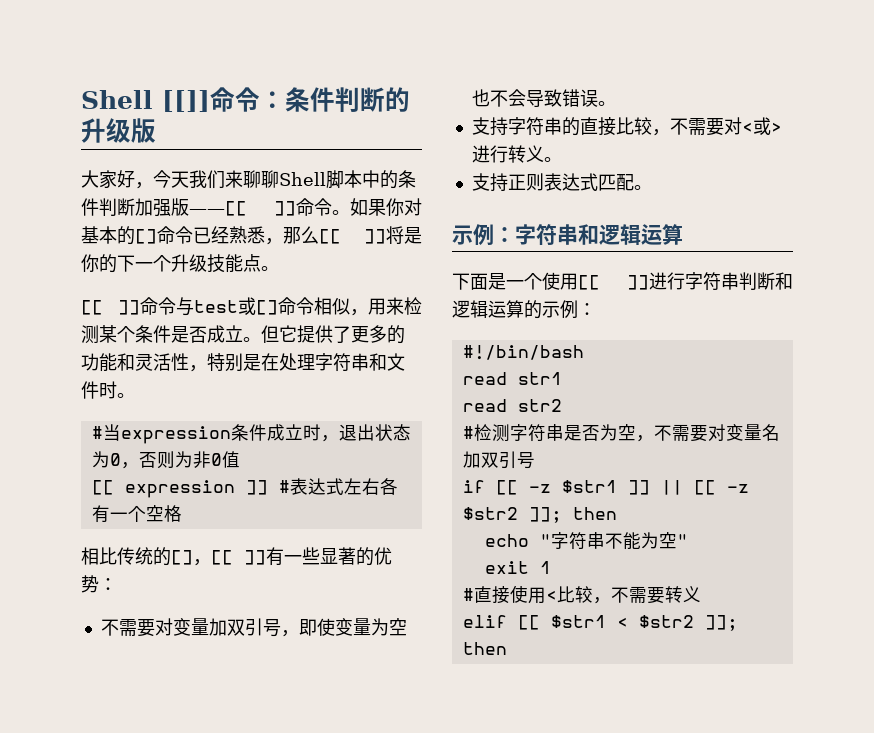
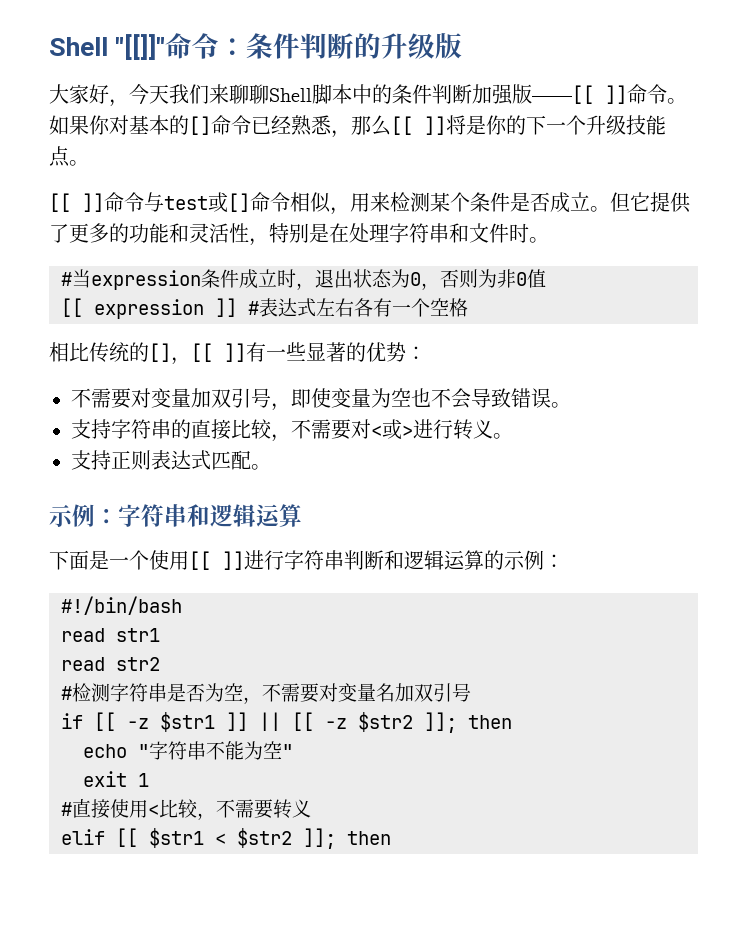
[81,90,210,112] Shell [[]] -> [49,34,166,60] Shell "[[]]"

